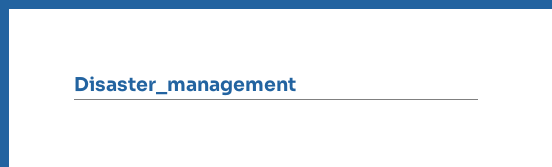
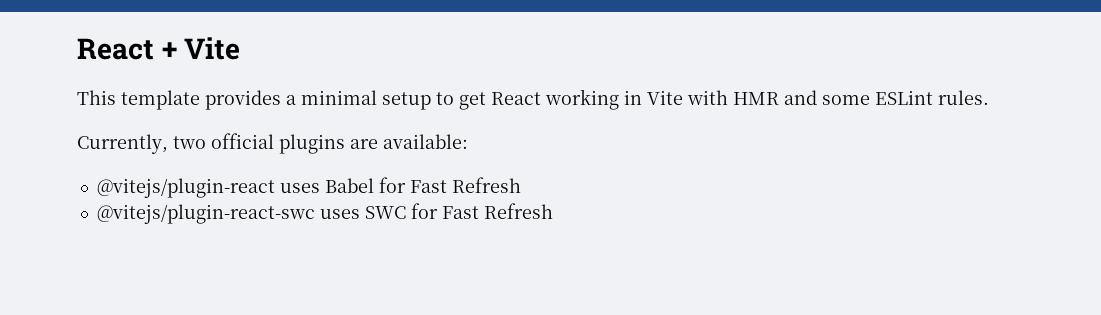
[74,76,296,96] Disaster_management -> [77,37,241,60] [77,89,989,110] [77,133,468,154] [96,177,521,198] [96,203,553,224] React + Vite // This template provides a minimal setup to get React working in Vite with HMR and some ESLint rules. // Currently, two official plugins are available: // @vitejs/plugin-react uses Babel for Fast Refresh // @vitejs/plugin-react-swc uses SWC for Fast Refresh

